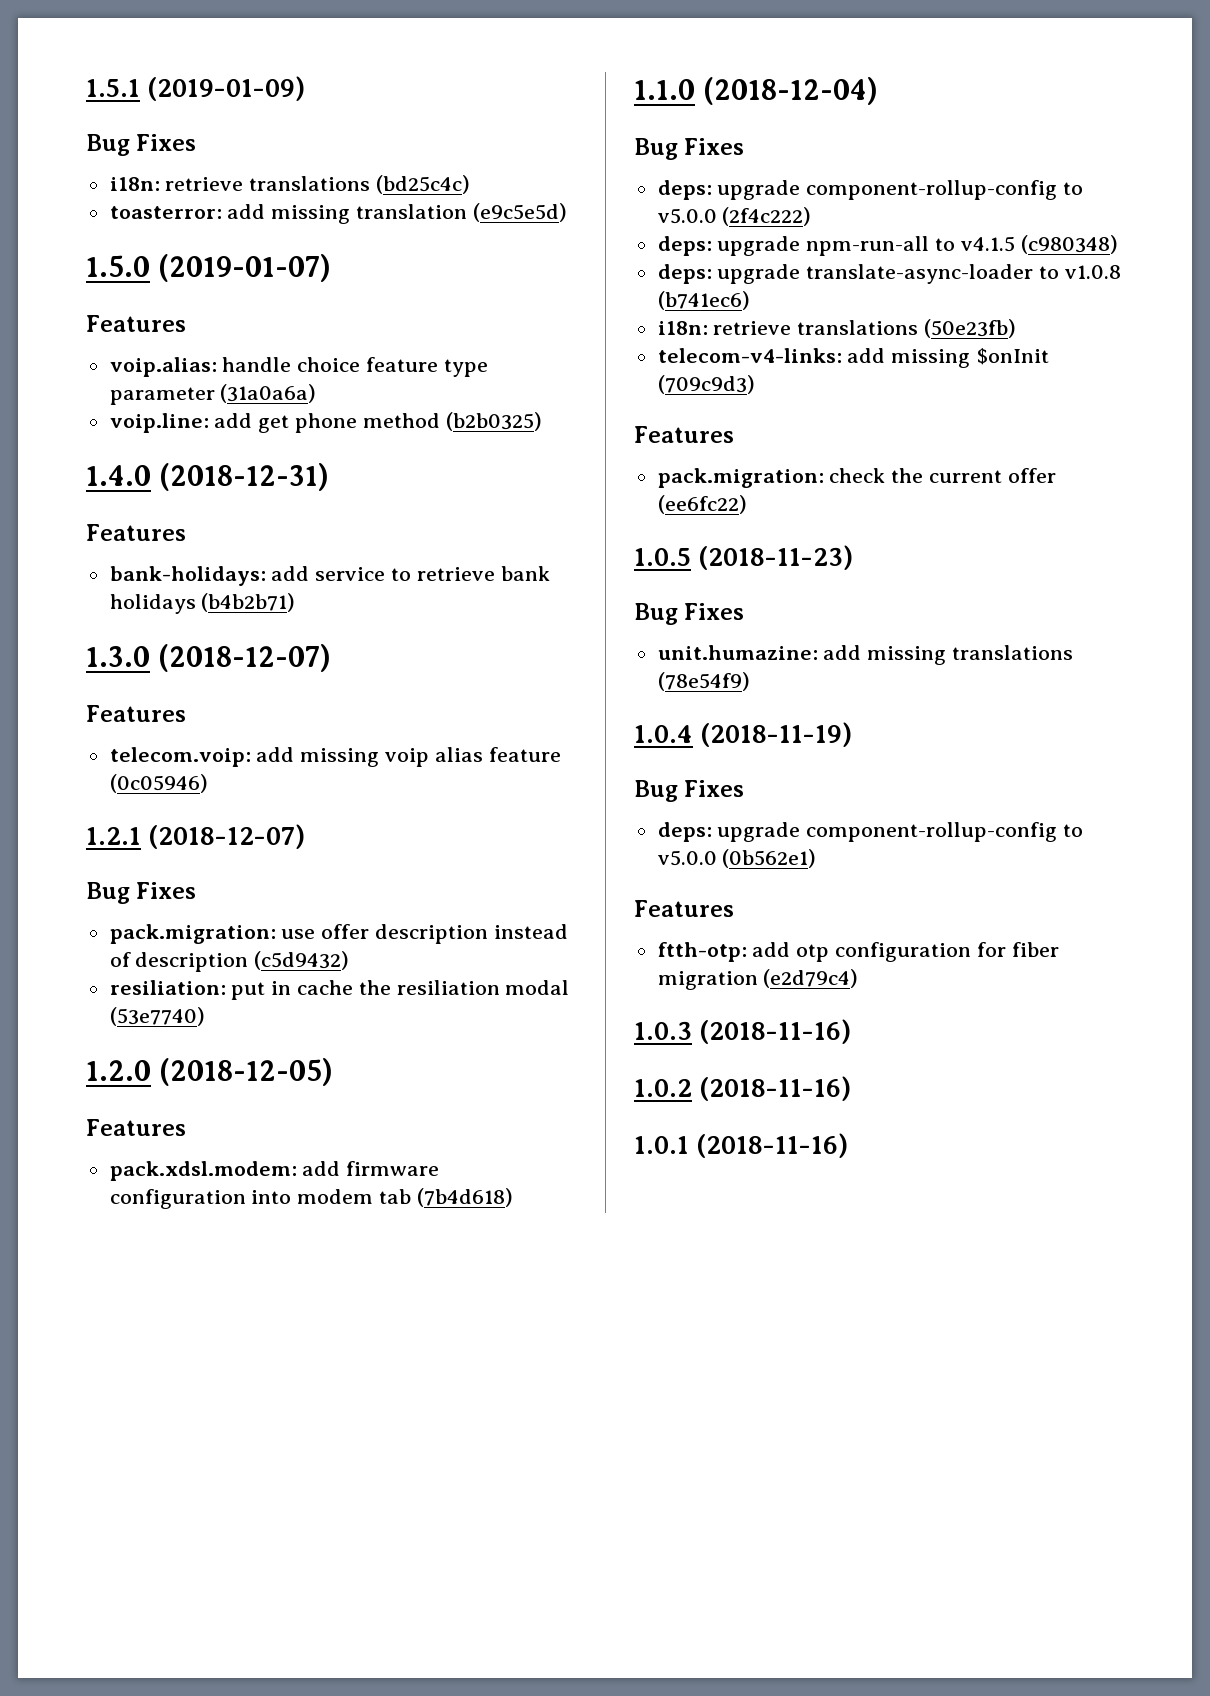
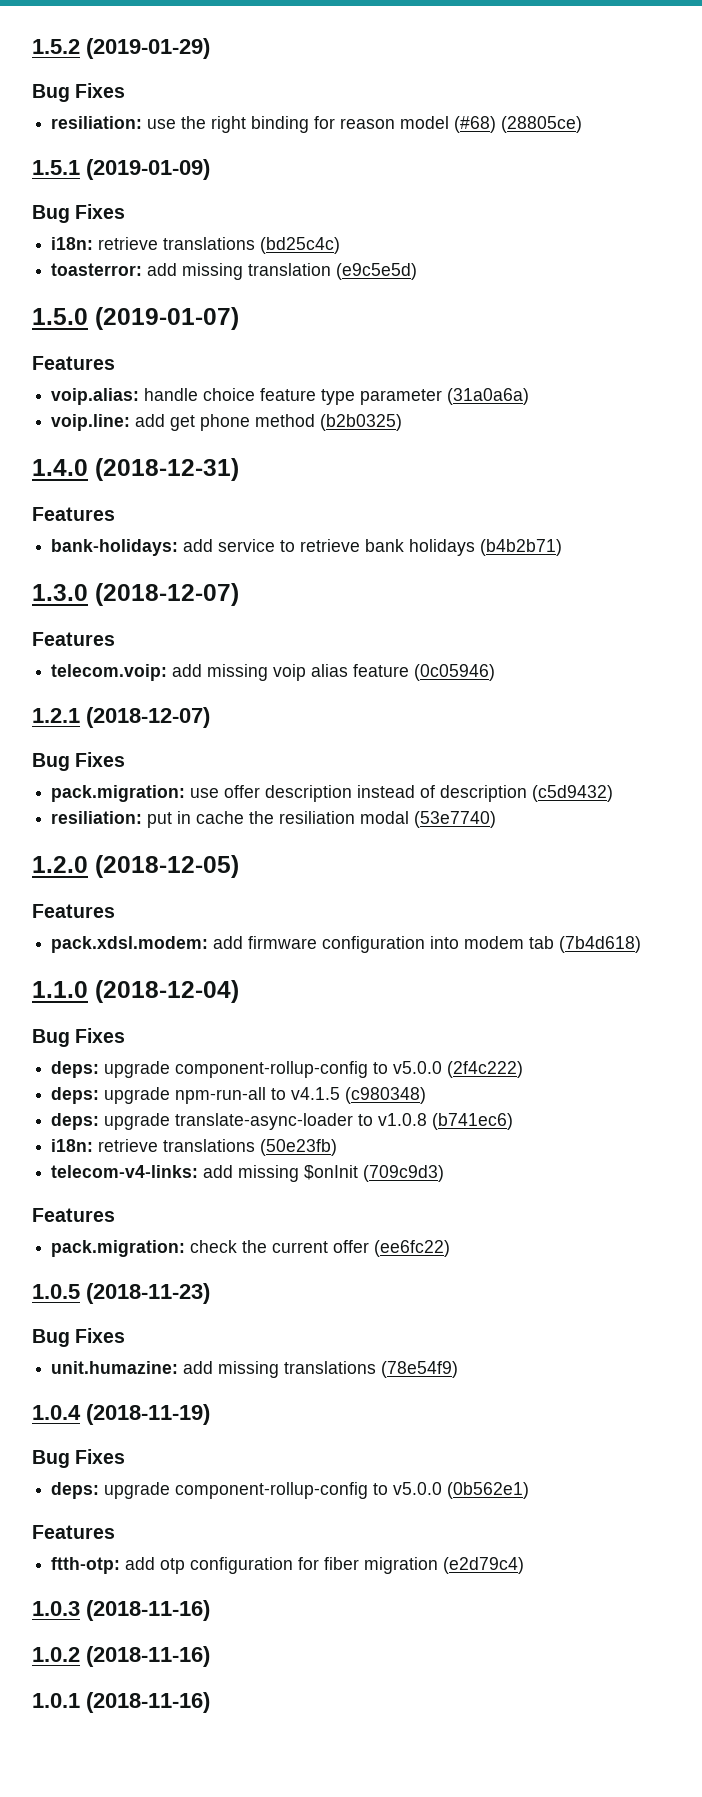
(86, 88) none -> [32,38,210,59] [32,83,126,102] [51,116,583,133] 1.5.2 (2019-01-29) // Bug Fixes // resiliation: use the right binding for reason model (#68) (28805ce) //

